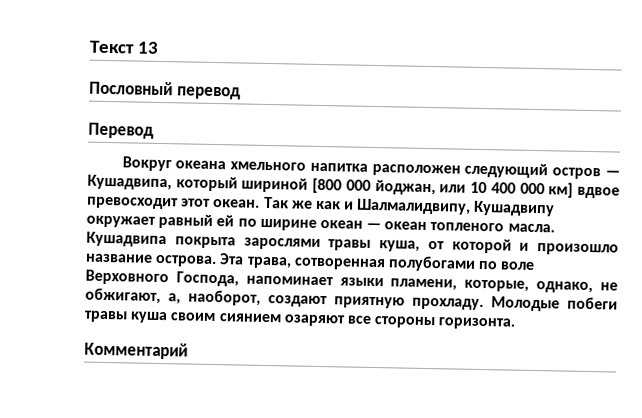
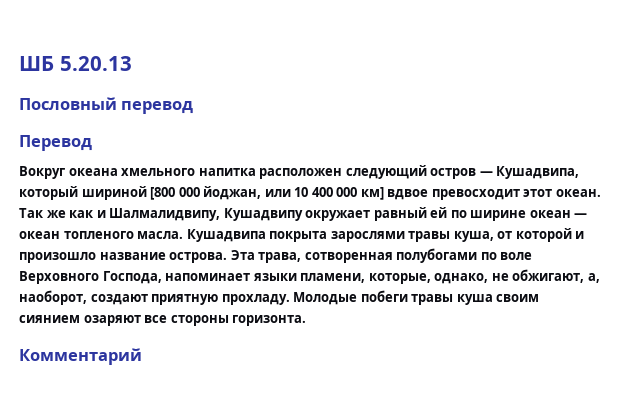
[89,40,160,54] Текст 13 -> [19,56,132,71] ШБ 5.20.13

